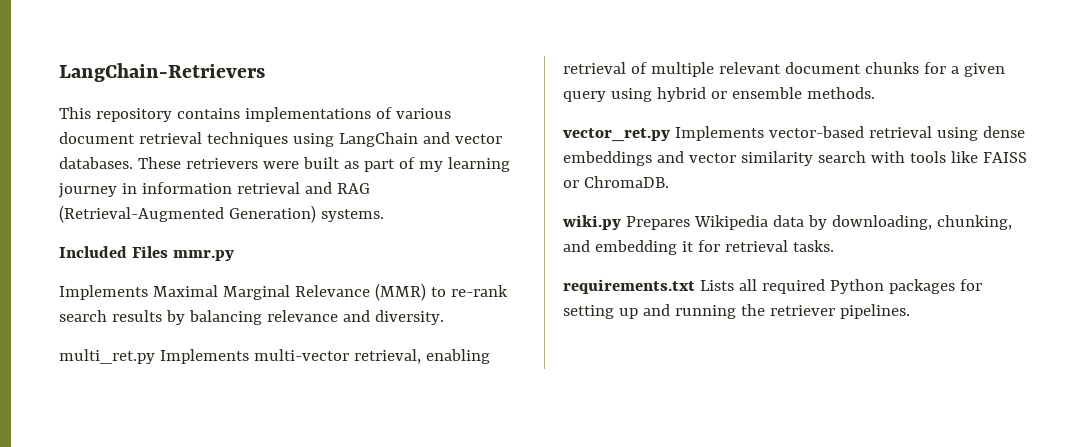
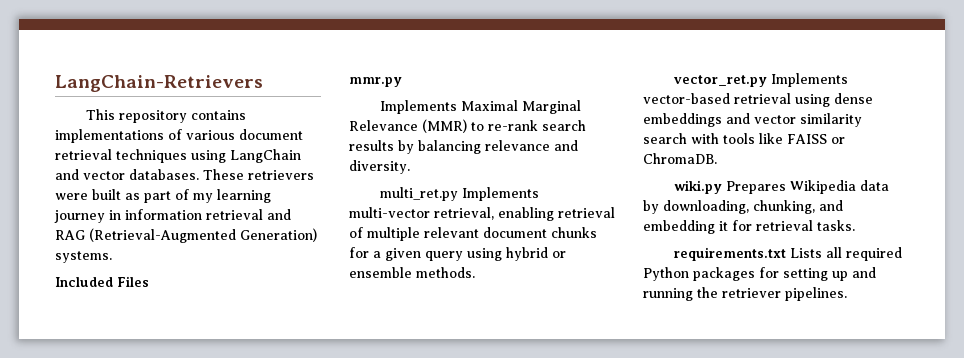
(168, 252) none -> (149, 281) //

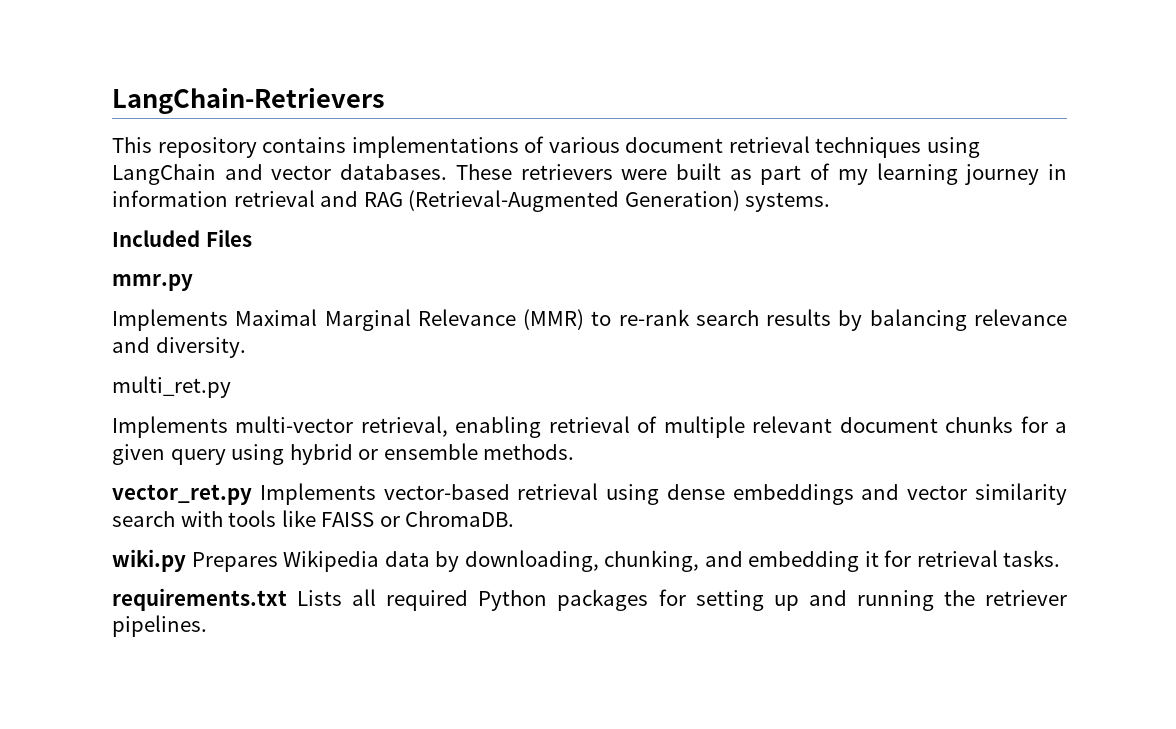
(459, 194) none -> (231, 387) //

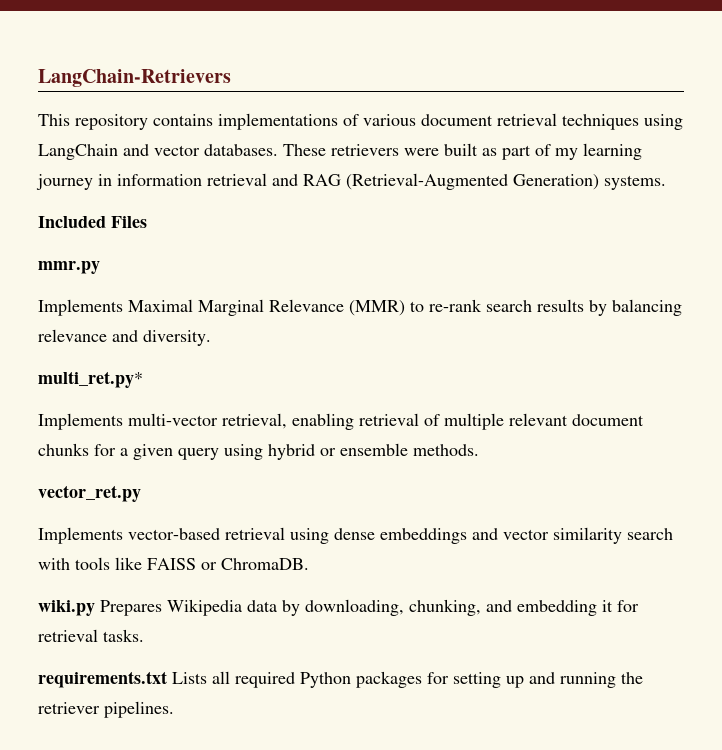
[112,376,231,398] multi_ret.py -> [38,371,143,388] multi_ret.py*
(252, 494) none -> (141, 493) //

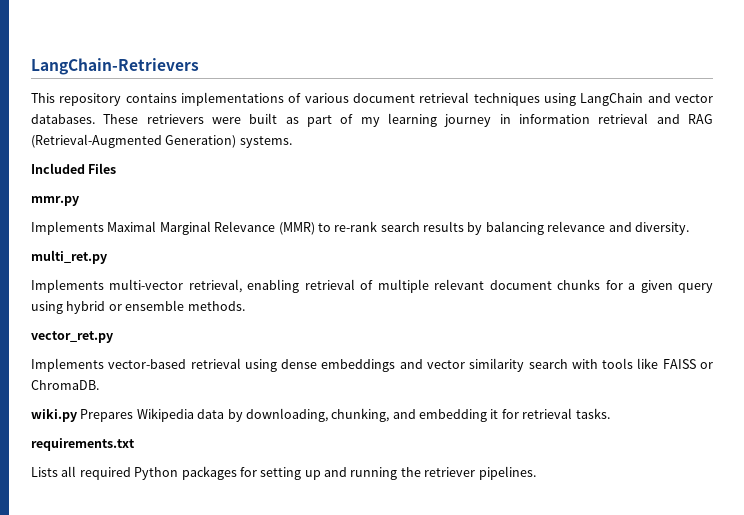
[38,371,143,388] multi_ret.py* -> [31,250,107,264] multi_ret.py
(167, 679) none -> (135, 444) //

